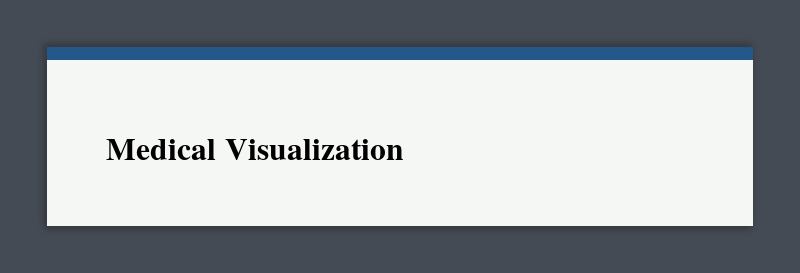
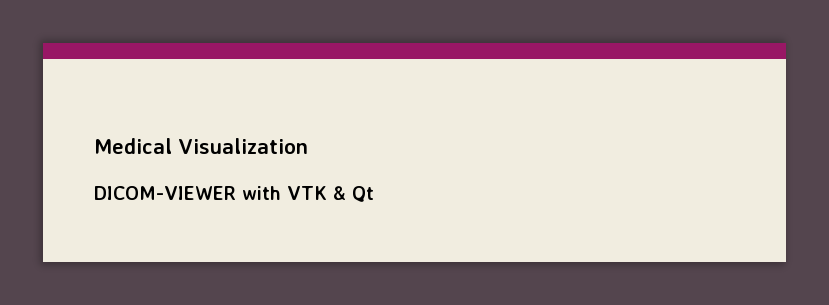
(404, 149) none -> [94,186,374,202] // DICOM-VIEWER with VTK & Qt

